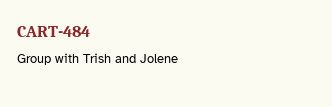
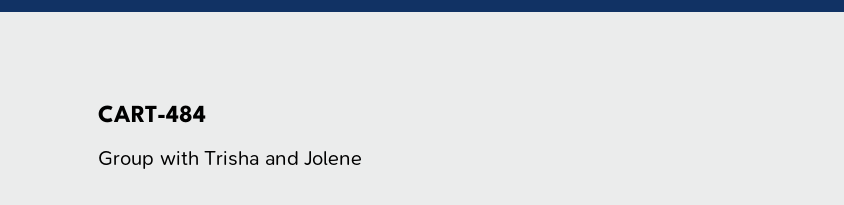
[83,53,111,63] Trish -> [204,151,260,166] Trisha

